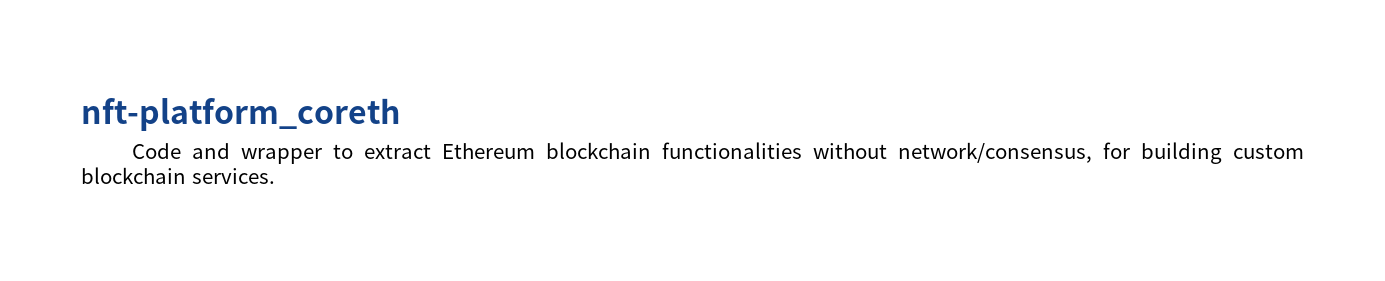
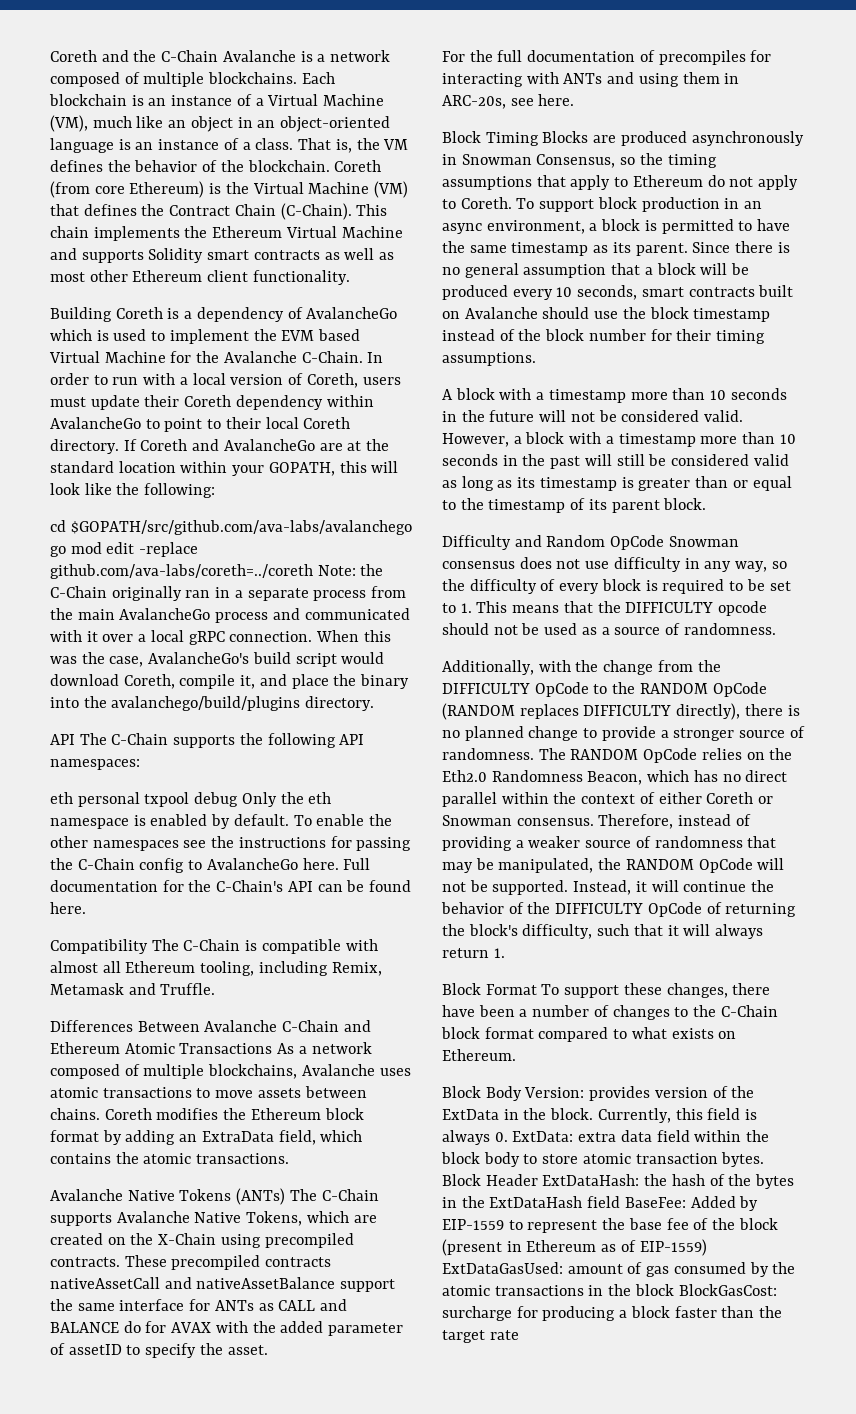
[81,98,400,131] [131,142,1304,164] [81,167,275,184] nft-platform_coreth // Code and wrapper to extract Ethereum blockchain functionalities without network/consensus, for building custom blockchain services. -> [50,50,391,62] [50,72,335,87] [49,94,385,106] [50,115,391,132] [50,138,409,153] [50,160,382,172] [50,181,409,198] [50,203,388,220] [50,226,403,241] [50,248,395,263] [50,270,350,285] [50,307,398,322] [50,329,361,344] [49,351,384,363] [50,373,401,388] [50,395,374,410] [50,417,351,432] [50,439,390,454] [50,461,399,476] [50,483,216,498] [50,520,412,535] [50,542,199,557] [50,564,384,579] [50,586,407,601] [50,608,410,623] [50,630,391,645] [50,652,385,667] [50,674,410,689] [50,696,375,711] [50,733,365,748] [50,759,140,770] [50,792,332,807] [50,814,393,829] [50,836,412,851] [50,858,371,873] [50,880,412,892] [50,902,86,914] [50,939,378,954] [50,961,382,976] [50,983,216,995] [50,1020,371,1032] [50,1042,372,1054] [50,1064,411,1079] [50,1086,367,1098] [50,1108,364,1120] [50,1130,363,1145] [50,1152,290,1164] [50,1188,379,1205] [50,1211,377,1226] [50,1233,354,1248] [50,1255,332,1270] [50,1277,396,1292] [50,1299,348,1311] [50,1321,404,1336] [50,1343,268,1358] [442,50,772,65] [442,72,740,87] [442,94,575,109] [442,131,804,146] [442,153,717,168] [442,175,799,190] [442,197,763,212] [442,219,791,234] [442,241,790,256] [442,263,750,278] [442,285,794,300] [442,307,771,322] [442,329,766,344] [442,352,536,366] [442,388,787,403] [442,410,744,422] [442,432,796,447] [442,454,789,469] [442,476,792,491] [442,498,707,513] [442,535,739,550] [442,557,787,572] [442,579,791,594] [442,601,768,616] [442,623,776,635] [442,660,721,675] [442,682,767,697] [442,703,800,720] [442,726,805,741] [442,748,793,763] [442,770,788,785] [442,792,774,807] [442,814,751,829] [442,836,777,851] [442,858,785,873] [442,880,775,895] [441,902,797,917] [442,924,764,939] [442,948,505,958] [442,983,771,998] [442,1005,778,1020] [441,1027,737,1042] [442,1049,516,1061] [442,1086,755,1101] [442,1108,758,1123] [442,1130,770,1145] [441,1152,765,1167] [442,1174,795,1189] [442,1196,759,1211] [442,1218,778,1233] [442,1239,707,1256] [442,1262,796,1277] [442,1284,777,1296] [442,1306,783,1321] [442,1330,519,1343] Coreth and the C-Chain Avalanche is a network composed of multiple blockchains. Each blockchain is an instance of a Virtual Machine (VM), much like an object in an object-oriented language is an instance of a class. That is, the VM defines the behavior of the blockchain. Coreth (from core Ethereum) is the Virtual Machine (VM) that defines the Contract Chain (C-Chain). This chain implements the Ethereum Virtual Machine and supports Solidity smart contracts as well as most other Ethereum client functionality. // Building Coreth is a dependency of AvalancheGo which is used to implement the EVM based Virtual Machine for the Avalanche C-Chain. In order to run with a local version of Coreth, users must update their Coreth dependency within AvalancheGo to point to their local Coreth directory. If Coreth and AvalancheGo are at the standard location within your GOPATH, this will look like the following: // cd $GOPATH/src/github.com/ava-labs/avalanchego go mod edit -replace github.com/ava-labs/coreth=../coreth Note: the C-Chain originally ran in a separate process from the main AvalancheGo process and communicated with it over a local gRPC connection. When this was the case, AvalancheGo's build script would download Coreth, compile it, and place the binary into the avalanchego/build/plugins directory. // API The C-Chain supports the following API namespaces: // eth personal txpool debug Only the eth namespace is enabled by default. To enable the other namespaces see the instructions for passing the C-Chain config to AvalancheGo here. Full documentation for the C-Chain's API can be found here. // Compatibility The C-Chain is compatible with almost all Ethereum tooling, including Remix, Metamask and Truffle. // Differences Between Avalanche C-Chain and Ethereum Atomic Transactions As a network composed of multiple blockchains, Avalanche uses atomic transactions to move assets between chains. Coreth modifies the Ethereum block format by adding an ExtraData field, which contains the atomic transactions. // Avalanche Native Tokens (ANTs) The C-Chain supports Avalanche Native Tokens, which are created on the X-Chain using precompiled contracts. These precompiled contracts nativeAssetCall and nativeAssetBalance support the same interface for ANTs as CALL and BALANCE do for AVAX with the added parameter of assetID to specify the asset. // For the full documentation of precompiles for interacting with ANTs and using them in ARC-20s, see here. // Block Timing Blocks are produced asynchronously in Snowman Consensus, so the timing assumptions that apply to Ethereum do not apply to Coreth. To support block production in an async environment, a block is permitted to have the same timestamp as its parent. Since there is no general assumption that a block will be produced every 10 seconds, smart contracts built on Avalanche should use the block timestamp instead of the block number for their timing assumptions. // A block with a timestamp more than 10 seconds in the future will not be considered valid. However, a block with a timestamp more than 10 seconds in the past will still be considered valid as long as its timestamp is greater than or equal to the timestamp of its parent block. // Difficulty and Random OpCode Snowman consensus does not use difficulty in any way, so the difficulty of every block is required to be set to 1. This means that the DIFFICULTY opcode should not be used as a source of randomness. // Additionally, with the change from the DIFFICULTY OpCode to the RANDOM OpCode (RANDOM replaces DIFFICULTY directly), there is no planned change to provide a stronger source of randomness. The RANDOM OpCode relies on the Eth2.0 Randomness Beacon, which has no direct parallel within the context of either Coreth or Snowman consensus. Therefore, instead of providing a weaker source of randomness that may be manipulated, the RANDOM OpCode will not be supported. Instead, it will continue the behavior of the DIFFICULTY OpCode of returning the block's difficulty, such that it will always return 1. // Block Format To support these changes, there have been a number of changes to the C-Chain block format compared to what exists on Ethereum. // Block Body Version: provides version of the ExtData in the block. Currently, this field is always 0. ExtData: extra data field within the block body to store atomic transaction bytes. Block Header ExtDataHash: the hash of the bytes in the ExtDataHash field BaseFee: Added by EIP-1559 to represent the base fee of the block (present in Ethereum as of EIP-1559) ExtDataGasUsed: amount of gas consumed by the atomic transactions in the block BlockGasCost: surcharge for producing a block faster than the target rate

